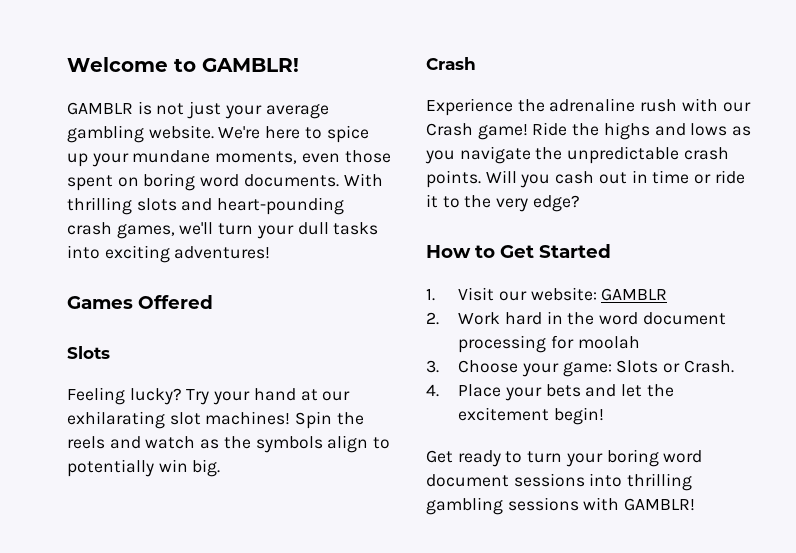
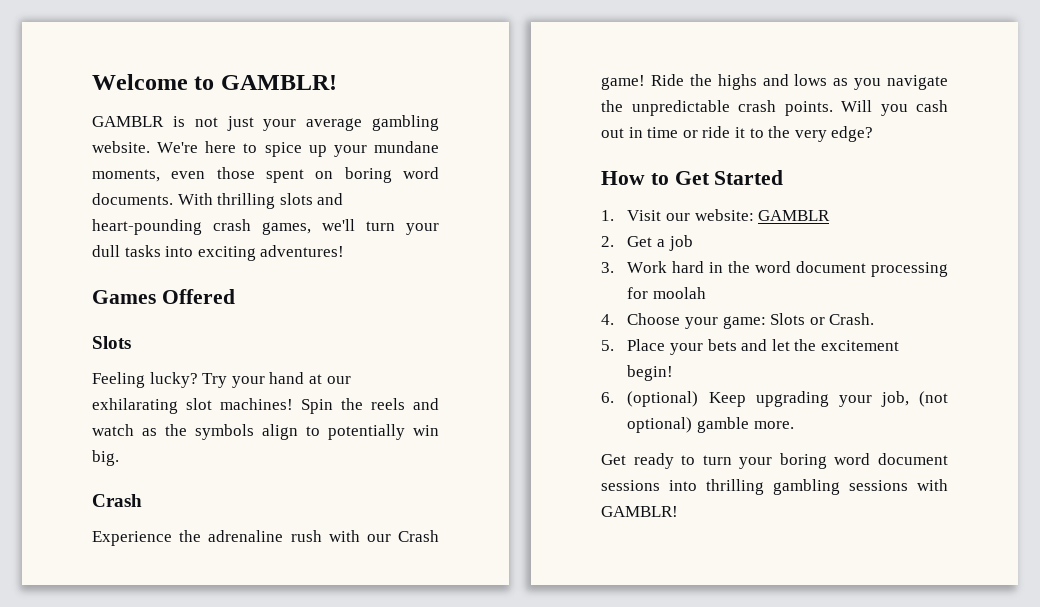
(439, 318) none -> [627,235,693,251] [601,262,614,273] Get a job // 3.
[426,360,439,373] 3. -> [601,314,614,325] 4.
[426,384,439,397] 4. -> [601,340,614,351] 5.
(604, 416) none -> [601,391,948,407] [627,417,794,433] // 6. (optional) Keep upgrading your job, (not optional) gamble more.

